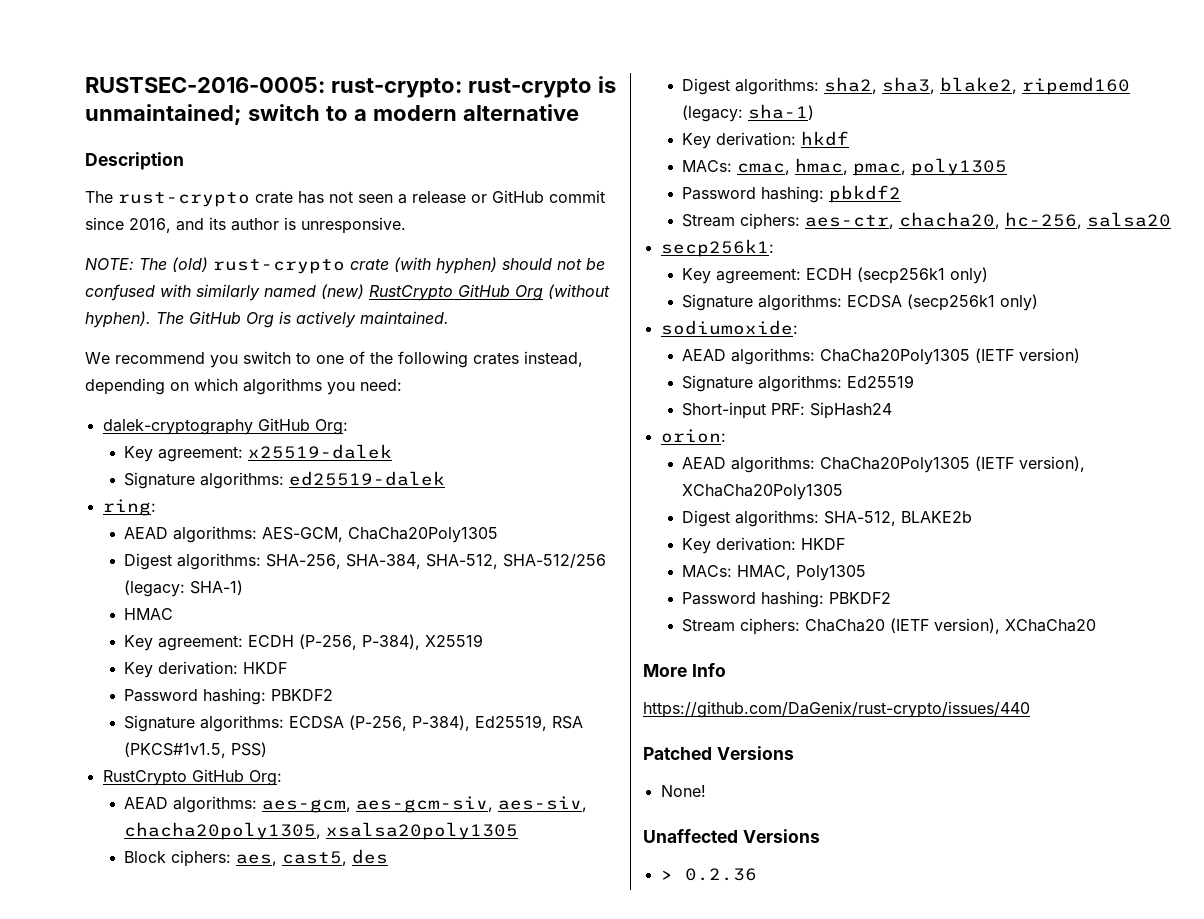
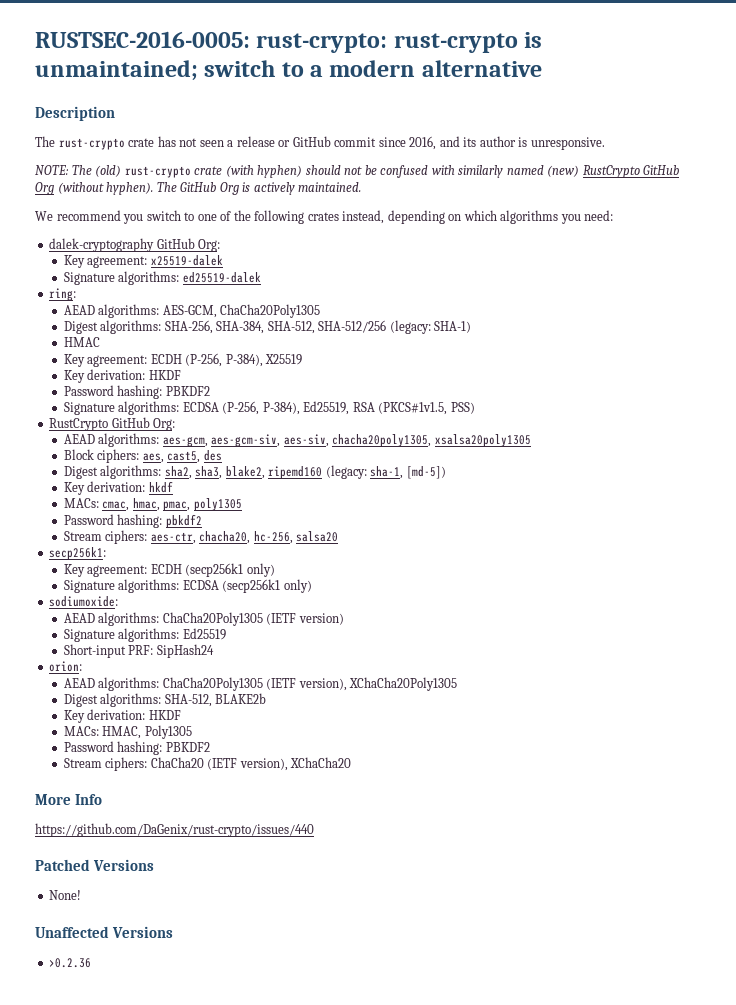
[748,104,815,120] sha-1) -> [370,466,446,479] sha-1, [md-5])
[660,868,757,881] > 0.2.36 -> [49,958,92,968] >0.2.36

